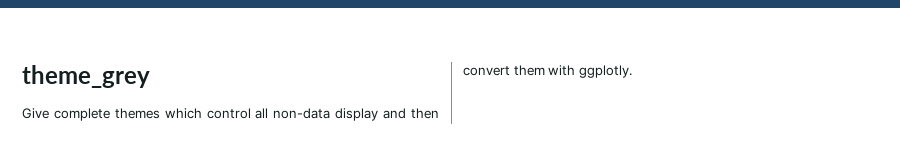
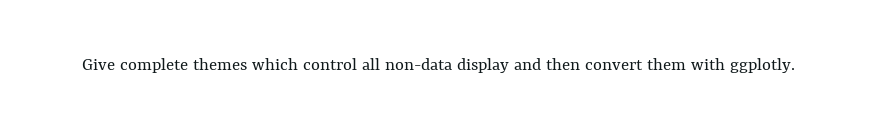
[22,65,150,88] theme_grey // -> (82, 64) none

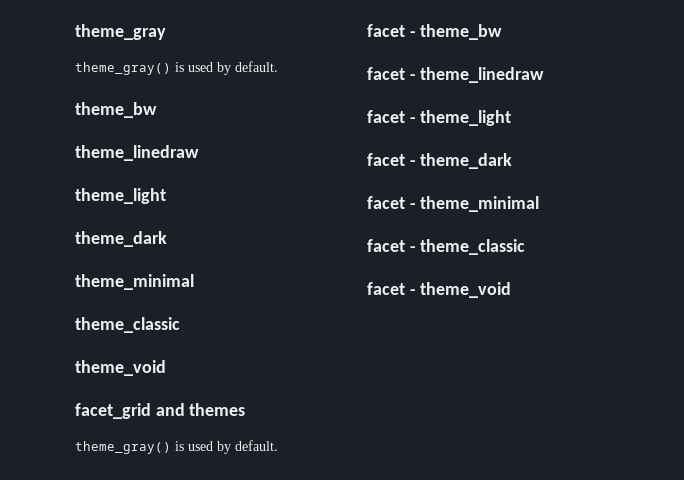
[82,58,795,73] Give complete themes which control all non-data display and then convert them with ggplotly. -> [75,24,166,40] [75,61,278,75] [75,102,157,118] [75,145,199,161] [75,188,166,204] [75,231,167,247] [75,274,194,290] [75,317,180,333] [75,360,166,376] [75,403,246,419] [75,440,278,454] [367,24,503,40] [367,67,545,83] [367,110,512,126] [367,153,513,169] [367,196,540,212] [367,239,526,255] [367,282,512,298] theme_gray // theme_gray() is used by default. // theme_bw // theme_linedraw // theme_light // theme_dark // theme_minimal // theme_classic // theme_void // facet_grid and themes // theme_gray() is used by default. // facet - theme_bw // facet - theme_linedraw // facet - theme_light // facet - theme_dark // facet - theme_minimal // facet - theme_classic // facet - theme_void

